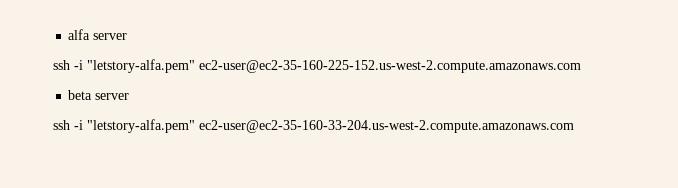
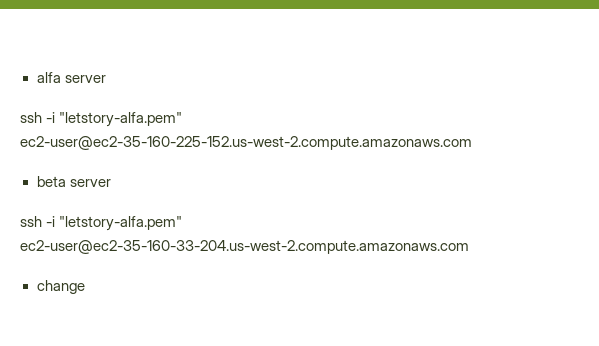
(574, 126) none -> [36,280,85,294] // change

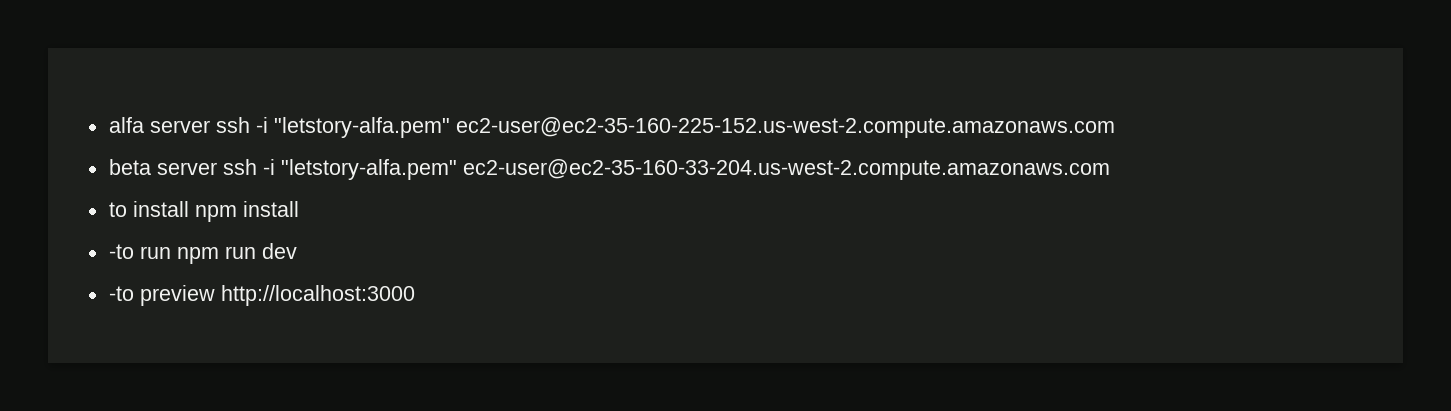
(106, 79) // -> (210, 126) none
(111, 183) // -> (217, 168) none
[36,280,85,294] change -> [108,201,299,222] [108,243,297,264] [108,285,415,306] to install npm install // -to run npm run dev // -to preview http://localhost:3000

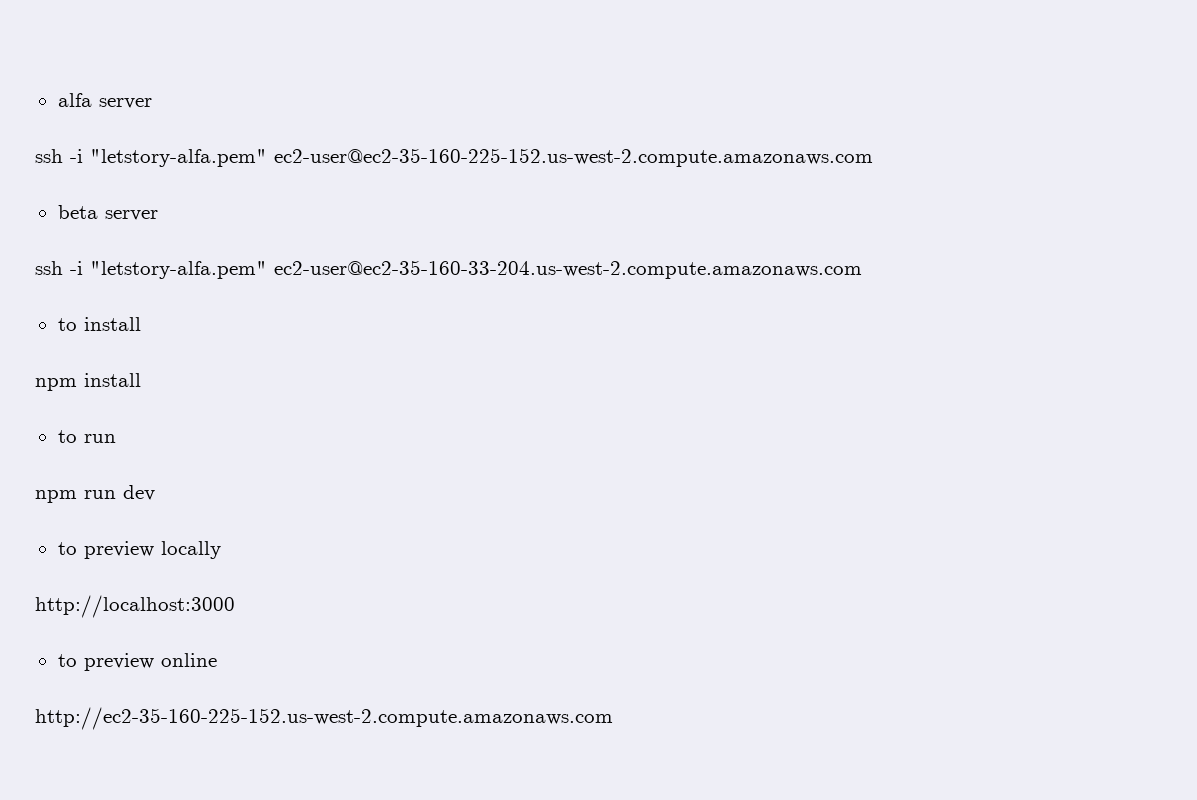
(210, 126) none -> (152, 103) //
(217, 168) none -> (158, 215) //
(189, 209) none -> (141, 324) //
[108,244,171,259] -to run -> [57,430,116,443] to run //
[108,285,415,306] -to preview http://localhost:3000 -> [57,541,221,559] [35,595,235,618] [57,653,217,671] [35,707,613,730] to preview locally // http://localhost:3000 // to preview online // http://ec2-35-160-225-152.us-west-2.compute.amazonaws.com

